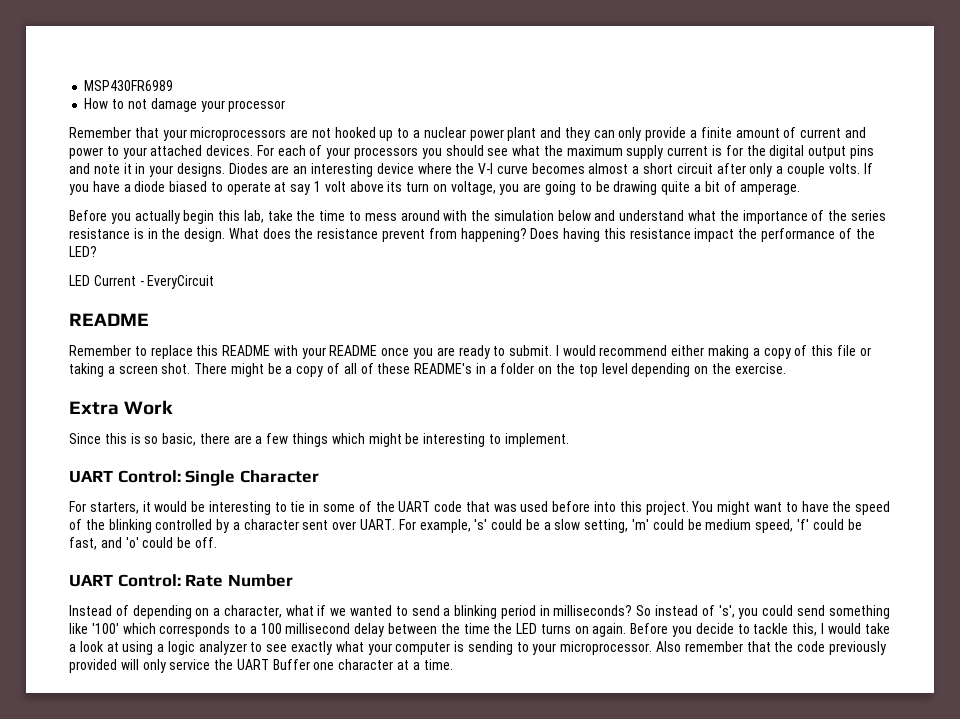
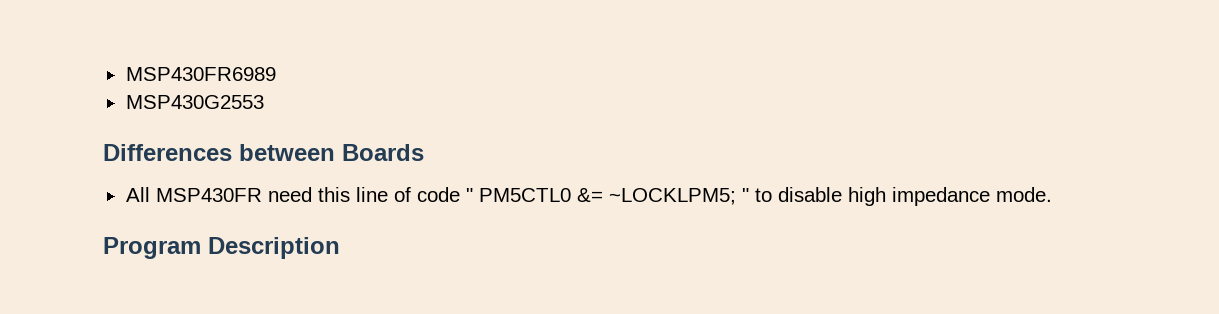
[84,98,286,112] [69,127,866,141] [69,145,874,159] [69,163,873,177] [69,181,801,195] [69,210,886,224] [69,228,875,242] [69,246,97,257] [69,275,215,289] [69,313,149,326] [69,345,871,359] [69,363,786,377] [69,400,174,415] [69,433,569,447] [69,470,319,486] [69,501,891,515] [69,519,862,533] [69,537,217,550] [69,574,293,587] [69,605,890,619] [69,623,890,637] [69,641,886,655] [69,659,453,673] How to not damage your processor // Remember that your microprocessors are not hooked up to a nuclear power plant and they can only provide a finite amount of current and power to your attached devices. For each of your processors you should see what the maximum supply current is for the digital output pins and note it in your designs. Diodes are an interesting device where the V-I curve becomes almost a short circuit after only a couple volts. If you have a diode biased to operate at say 1 volt above its turn on voltage, you are going to be drawing quite a bit of amperage. // Before you actually begin this lab, take the time to mess around with the simulation below and understand what the importance of the series resistance is in the design. What does the resistance prevent from happening? Does having this resistance impact the performance of the LED? // LED Current - EveryCircuit // README // Remember to replace this README with your README once you are ready to submit. I would recommend either making a copy of this file or taking a screen shot. There might be a copy of all of these README's in a folder on the top level depending on the exercise. // Extra Work // Since this is so basic, there are a few things which might be interesting to implement. // UART Control: Single Character // For starters, it would be interesting to tie in some of the UART code that was used before into this project. You might want to have the speed of the blinking controlled by a character sent over UART. For example, 's' could be a slow setting, 'm' could be medium speed, 'f' could be fast, and 'o' could be off. // UART Control: Rate Number // Instead of depending on a character, what if we wanted to send a blinking period in milliseconds? So instead of 's', you could send something like '100' which corresponds to a 100 millisecond delay between the time the LED turns on again. Before you decide to tackle this, I would take a look at using a logic analyzer to see exactly what your computer is sending to your microprocessor. Also remember that the code previously provided will only service the UART Buffer one character at a time. -> [125,95,264,109] [103,144,424,161] [125,187,1052,206] [103,237,340,259] MSP430G2553 // Differences between Boards // All MSP430FR need this line of code " PM5CTL0 &= ~LOCKLPM5; " to disable high impedance mode. // Program Description

